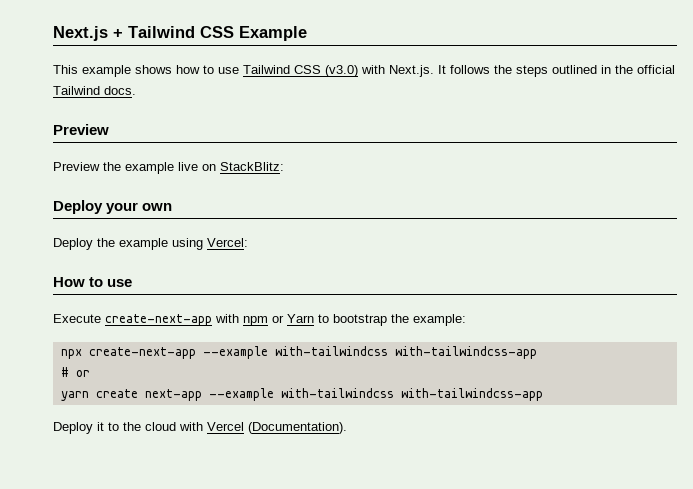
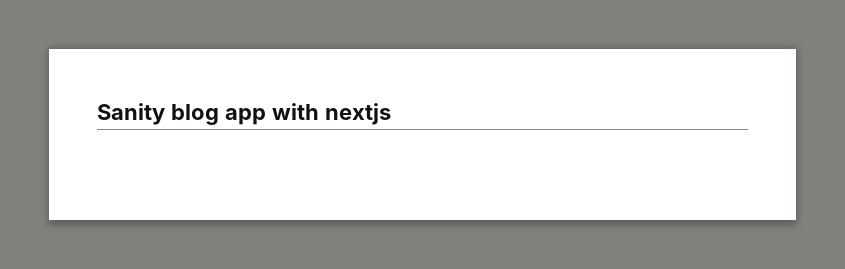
[53,26,307,41] [53,65,675,77] [53,86,136,95] [53,124,109,135] [53,162,284,174] [53,200,173,214] [53,238,248,250] [53,277,133,287] [53,314,466,326] [60,346,537,359] [60,367,90,377] [60,388,543,401] [53,422,347,434] Next.js + Tailwind CSS Example // This example shows how to use Tailwind CSS (v3.0) with Next.js. It follows the steps outlined in the official Tailwind docs. // Preview // Preview the example live on StackBlitz: // Deploy your own // Deploy the example using Vercel: // How to use // Execute create-next-app with npm or Yarn to bootstrap the example: // npx create-next-app --example with-tailwindcss with-tailwindcss-app // # or // yarn create next-app --example with-tailwindcss with-tailwindcss-app // Deploy it to the cloud with Vercel (Documentation). -> [97,103,391,125] Sanity blog app with nextjs

